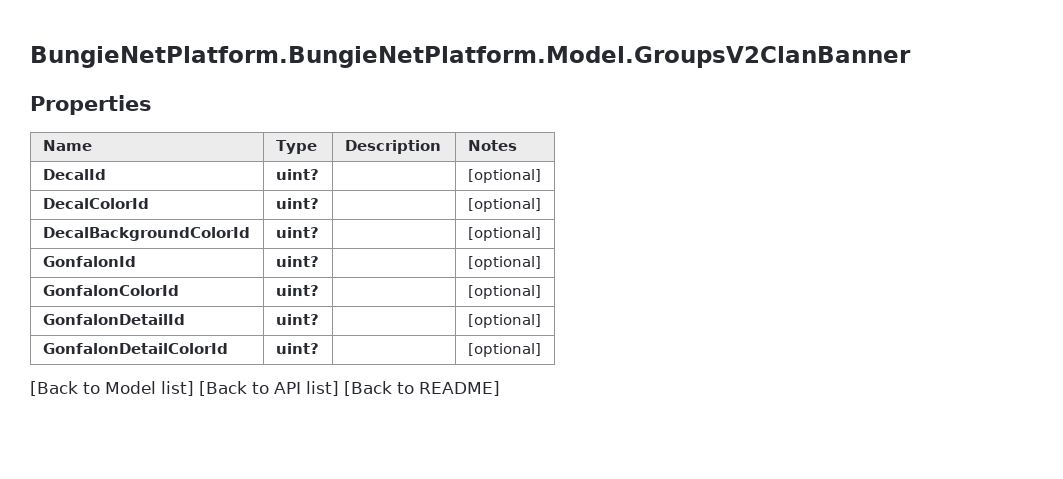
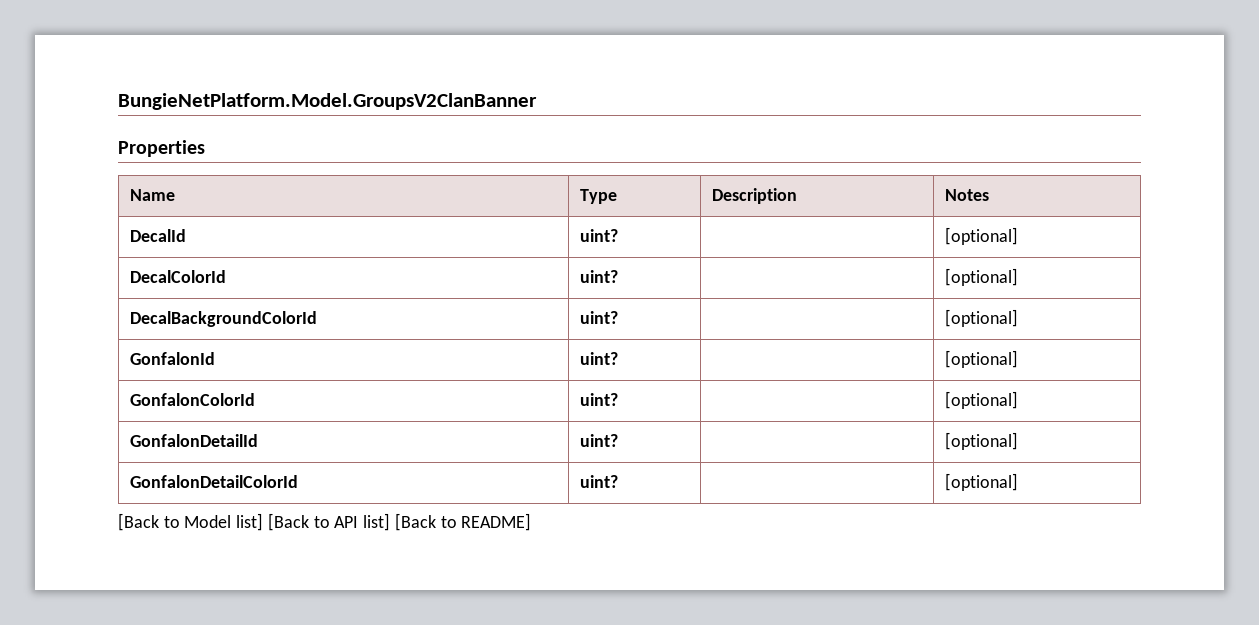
[30,46,911,68] BungieNetPlatform.BungieNetPlatform.Model.GroupsV2ClanBanner -> [118,93,537,110] BungieNetPlatform.Model.GroupsV2ClanBanner

